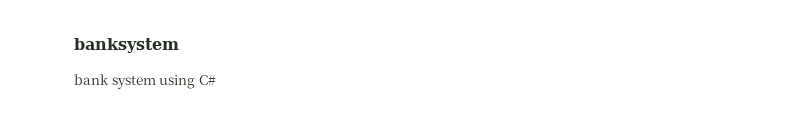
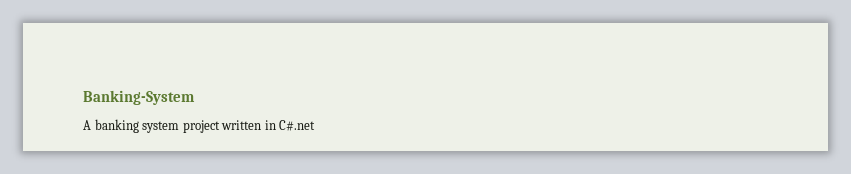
[74,38,179,53] [74,74,216,89] banksystem // bank system using C# -> [83,90,195,105] [83,119,316,133] Banking-System // A banking system project written in C#.net

